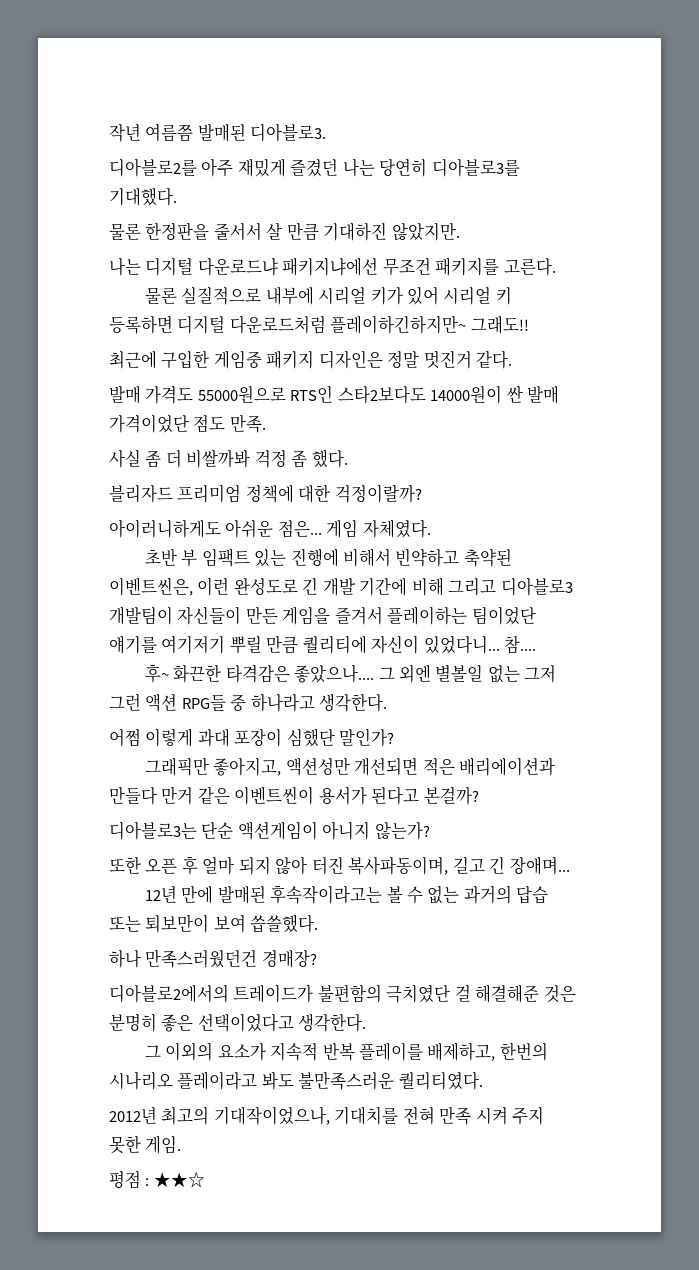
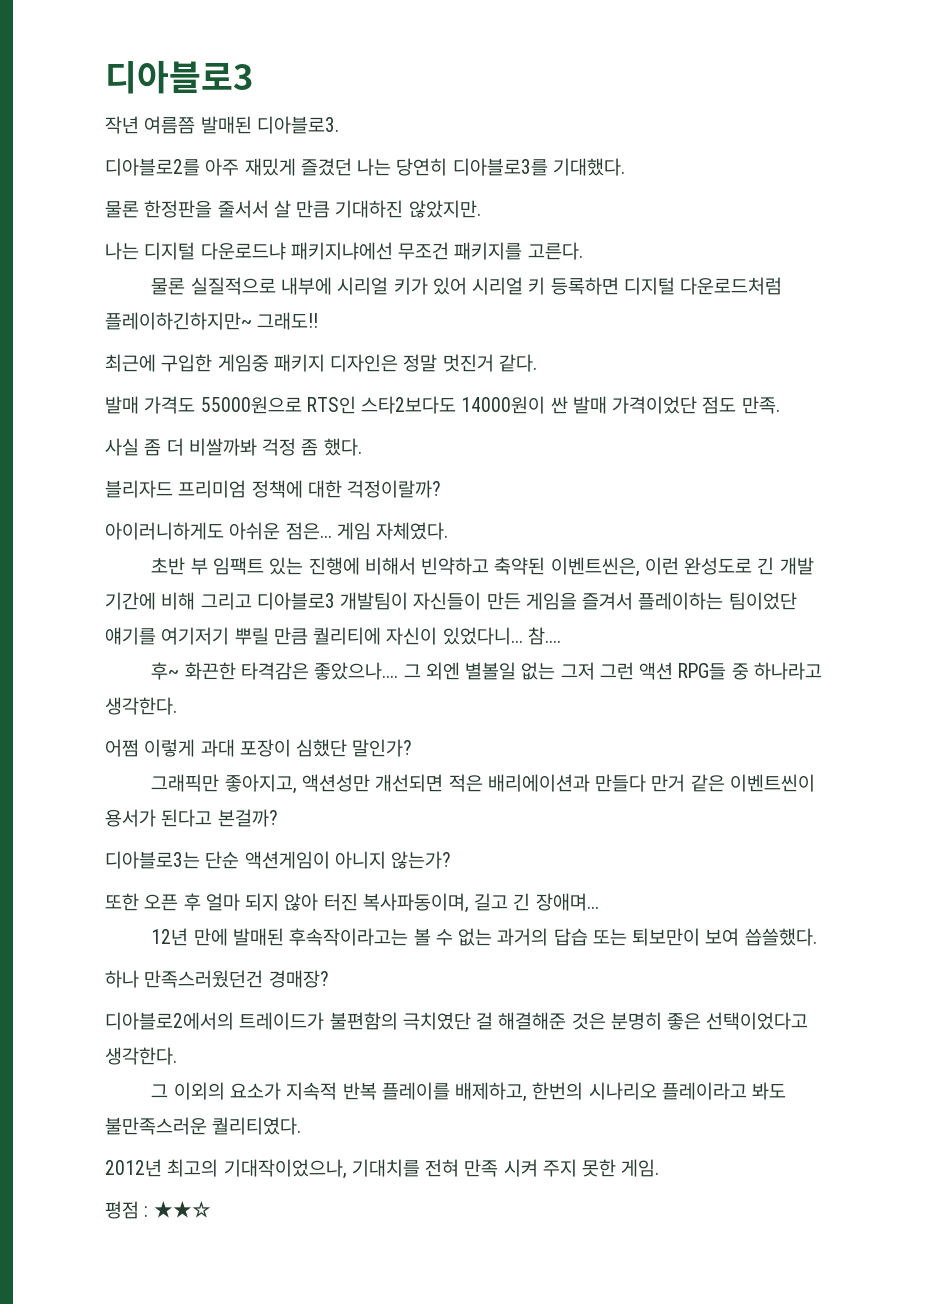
(109, 133) none -> [105,60,253,94] 디아블로3 //

